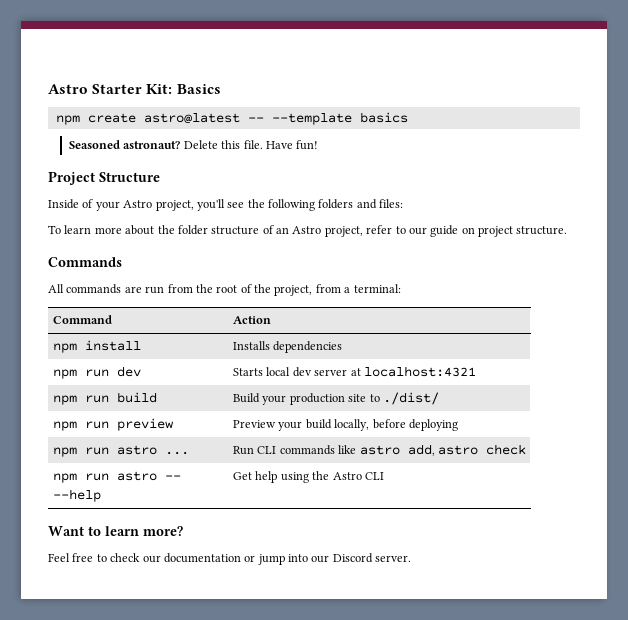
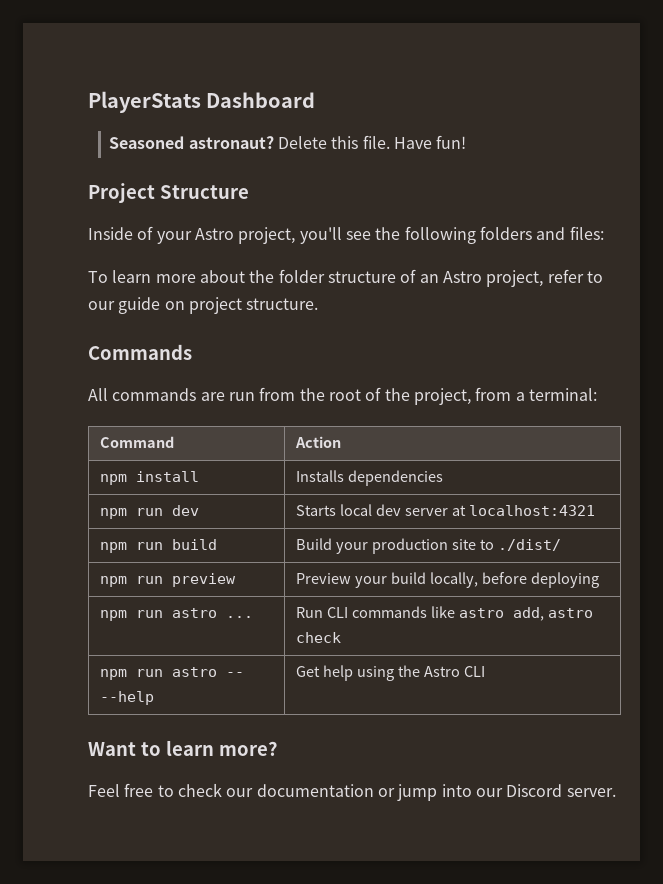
[48,84,221,94] [55,112,408,125] Astro Starter Kit: Basics // npm create astro@latest -- --template basics -> [88,91,316,113] PlayerStats Dashboard

